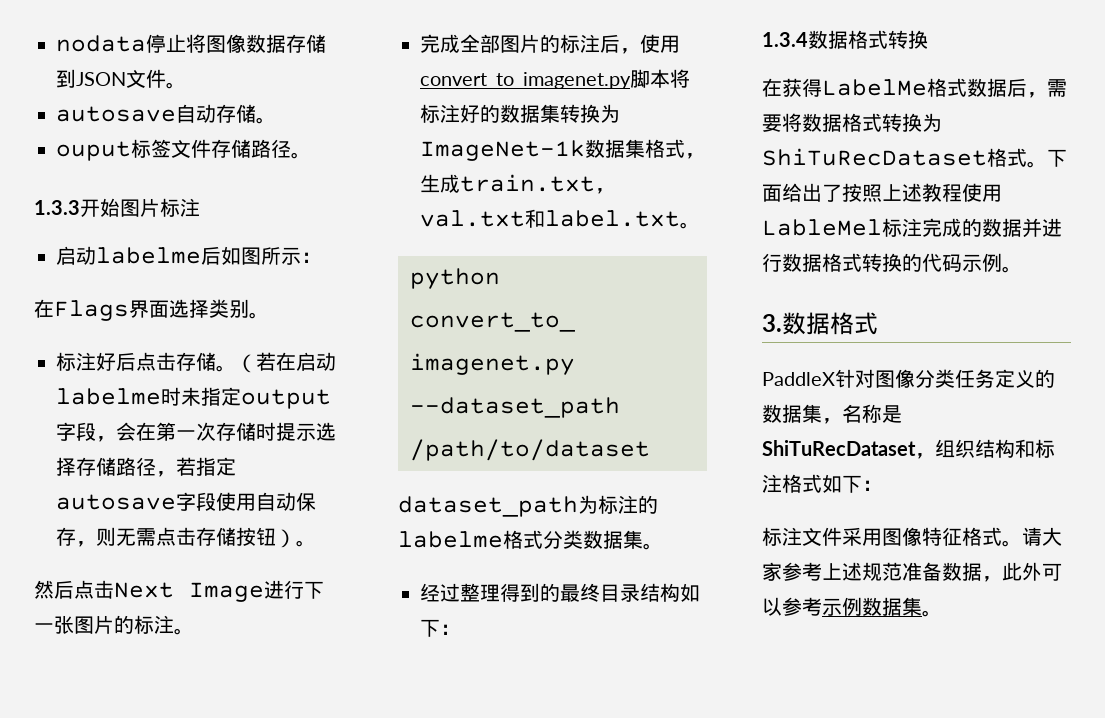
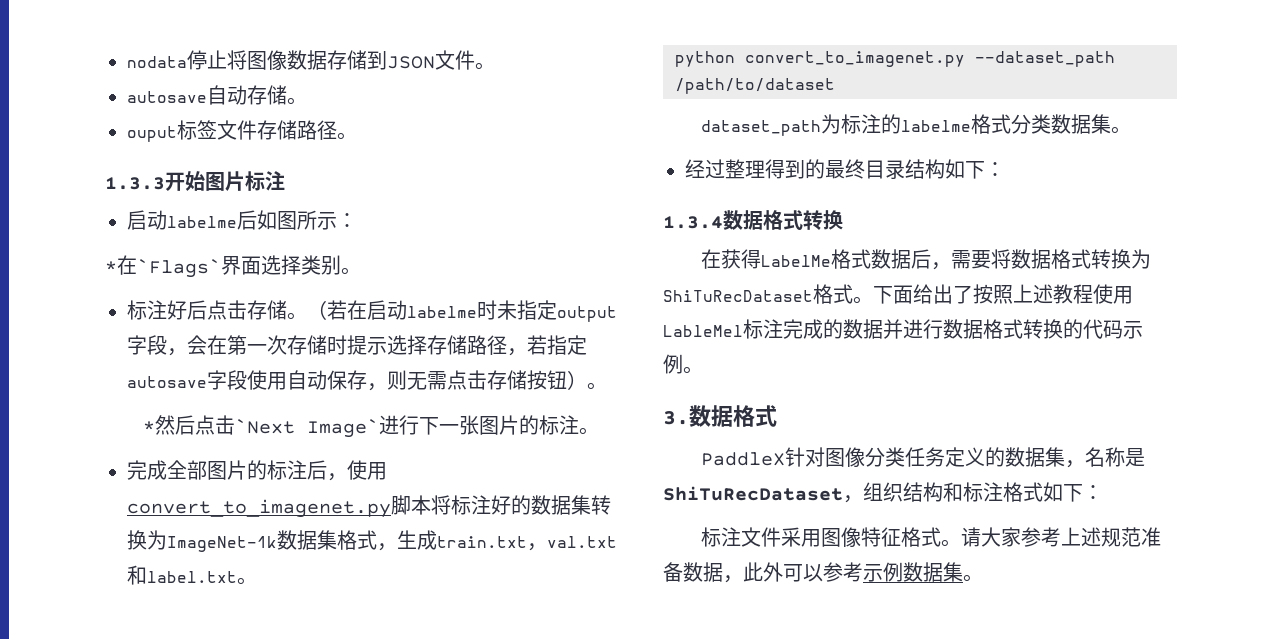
[34,299,129,321] 在Flags -> [105,255,221,278] *在`Flags`
(316, 543) none -> [143,421,156,433] *
[114,582,264,602] Next Image -> [235,419,380,438] `Next Image`

